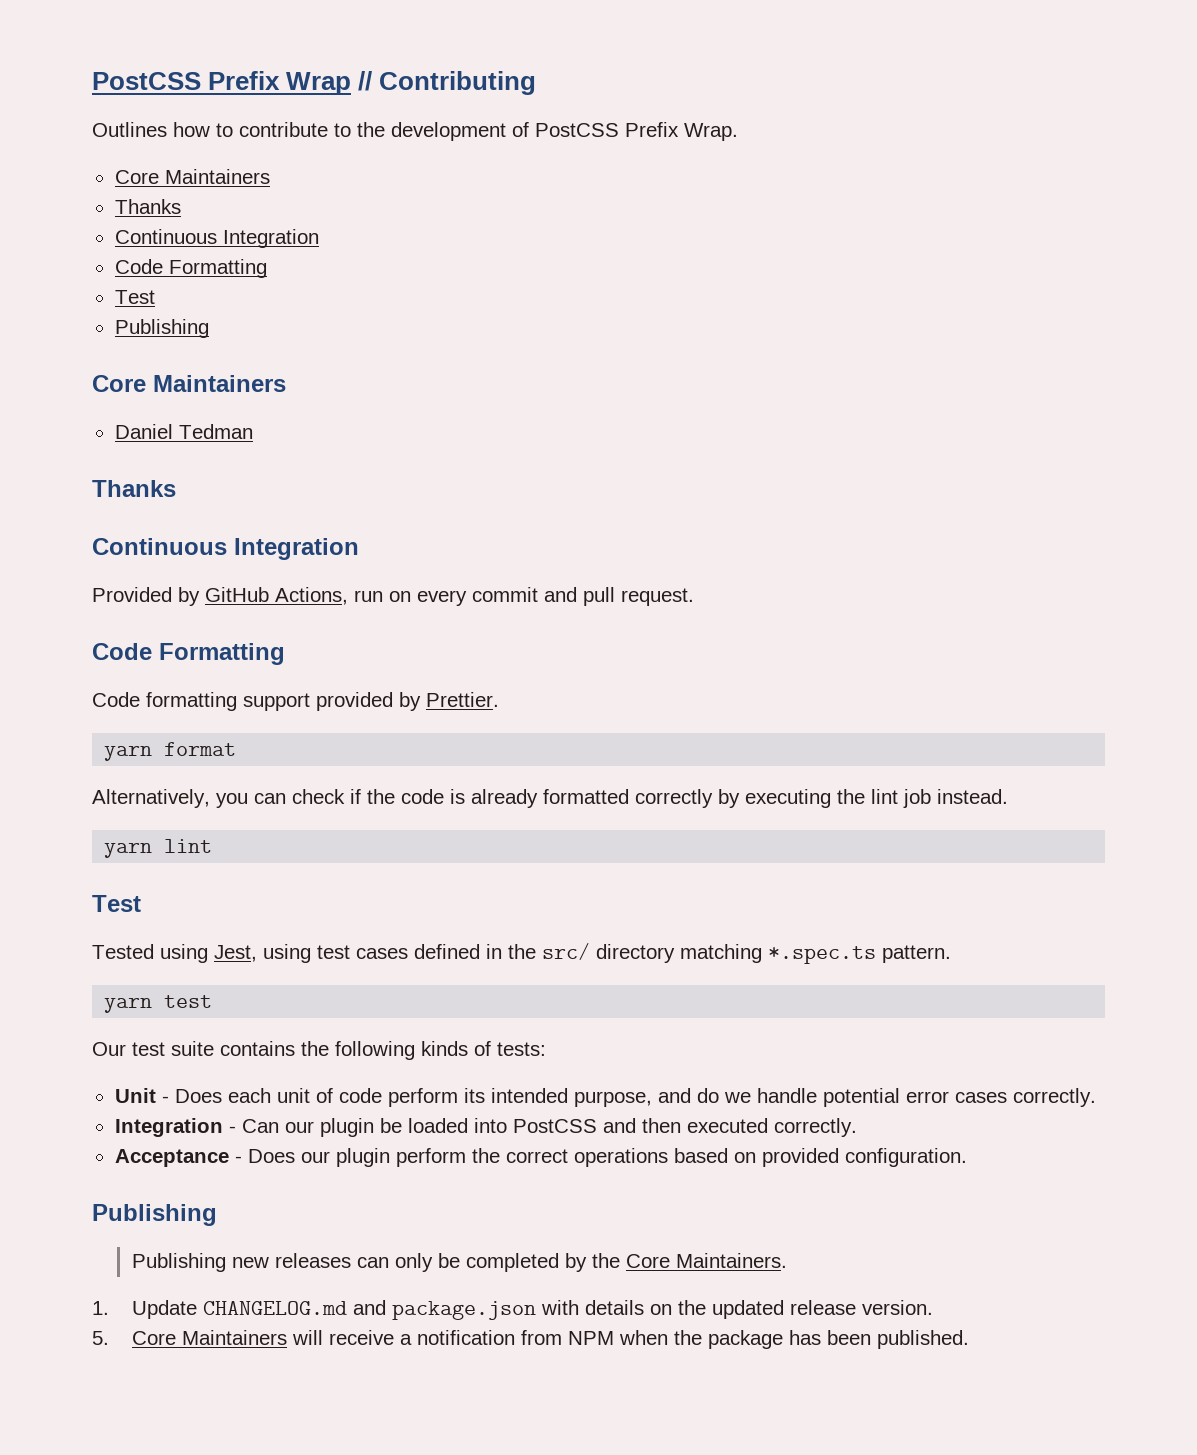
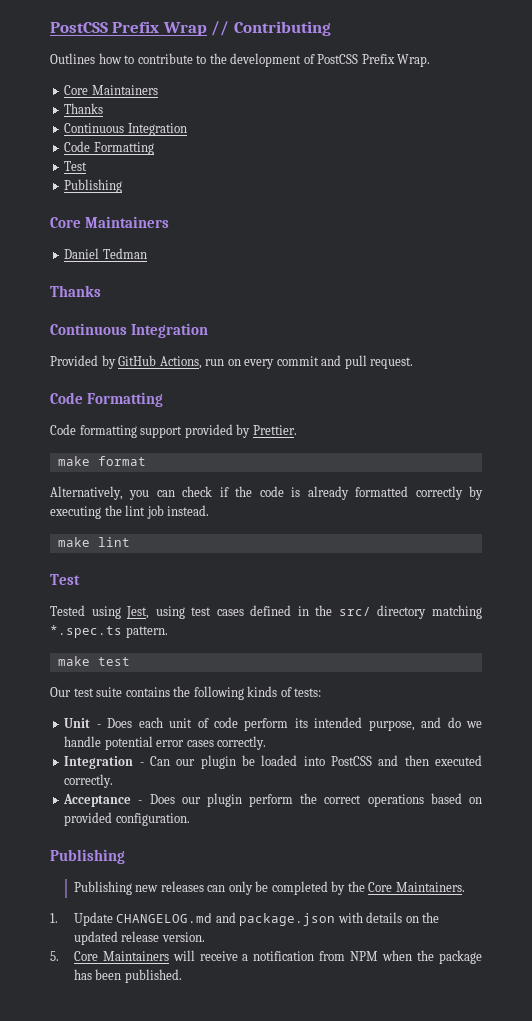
[104,746,153,761] yarn -> [57,456,90,466] make
[104,843,153,858] yarn -> [57,537,90,547] make
[104,998,153,1013] yarn -> [57,656,90,666] make

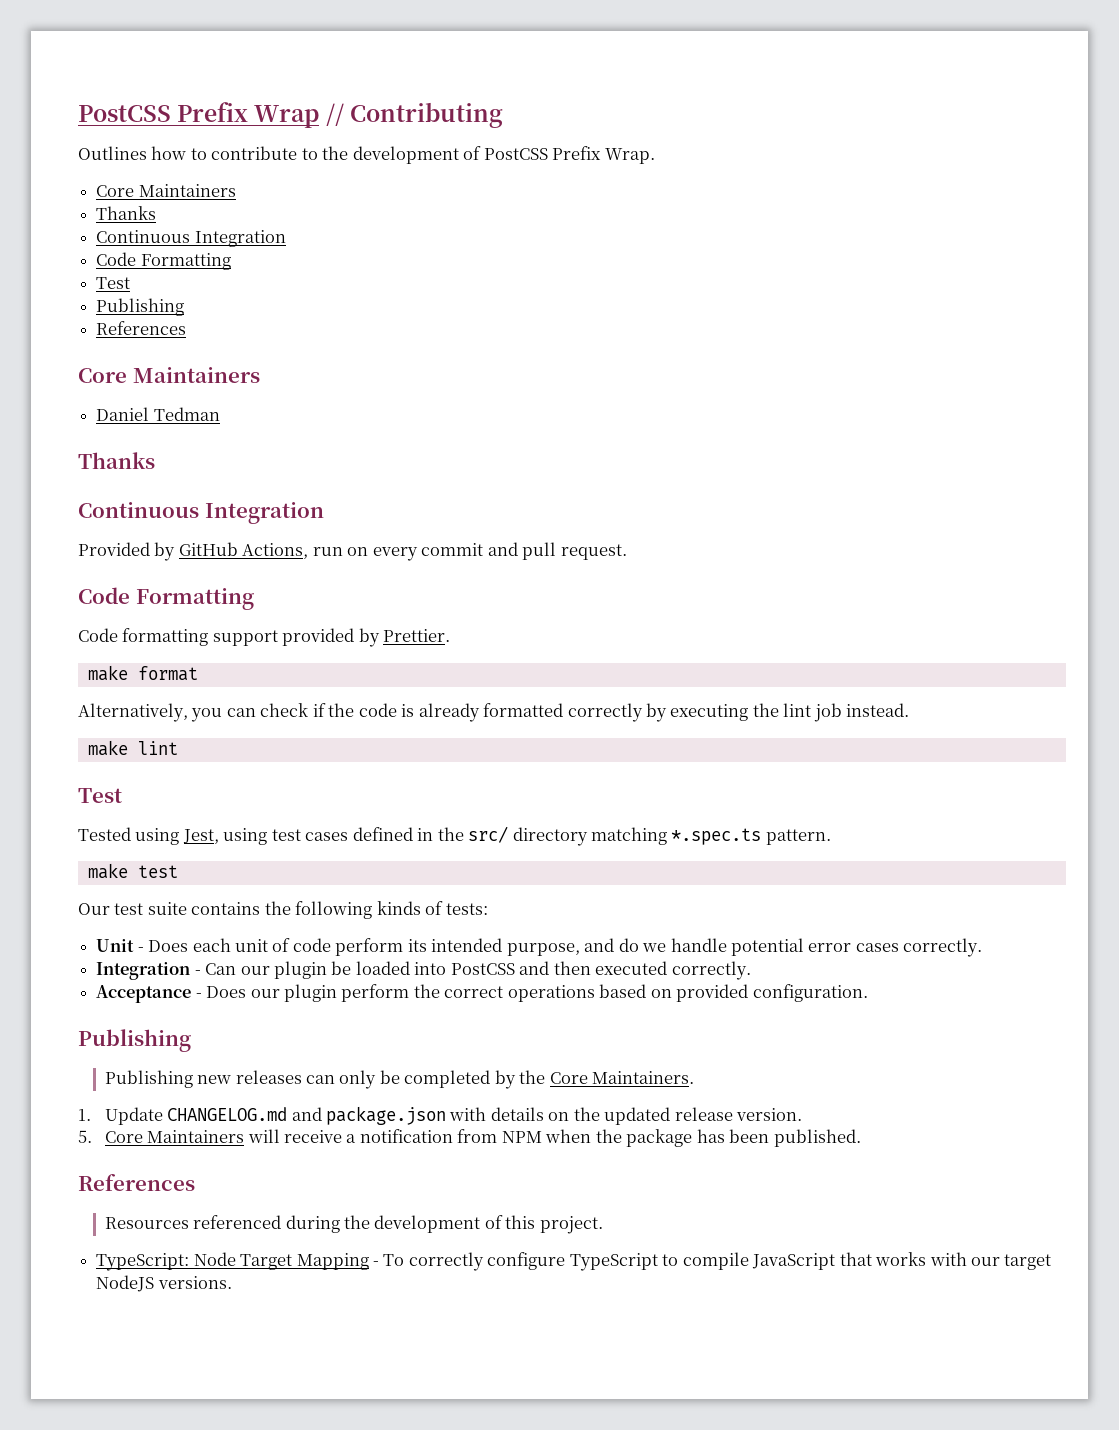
(123, 186) none -> [96,321,187,335] // References
(182, 976) none -> [78,1174,195,1191] [104,1215,603,1234] [96,1252,1052,1271] [96,1275,232,1292] // References // Resources referenced during the development of this project. // TypeScript: Node Target Mapping - To correctly configure TypeScript to compile JavaScript that works with our target NodeJS versions.

